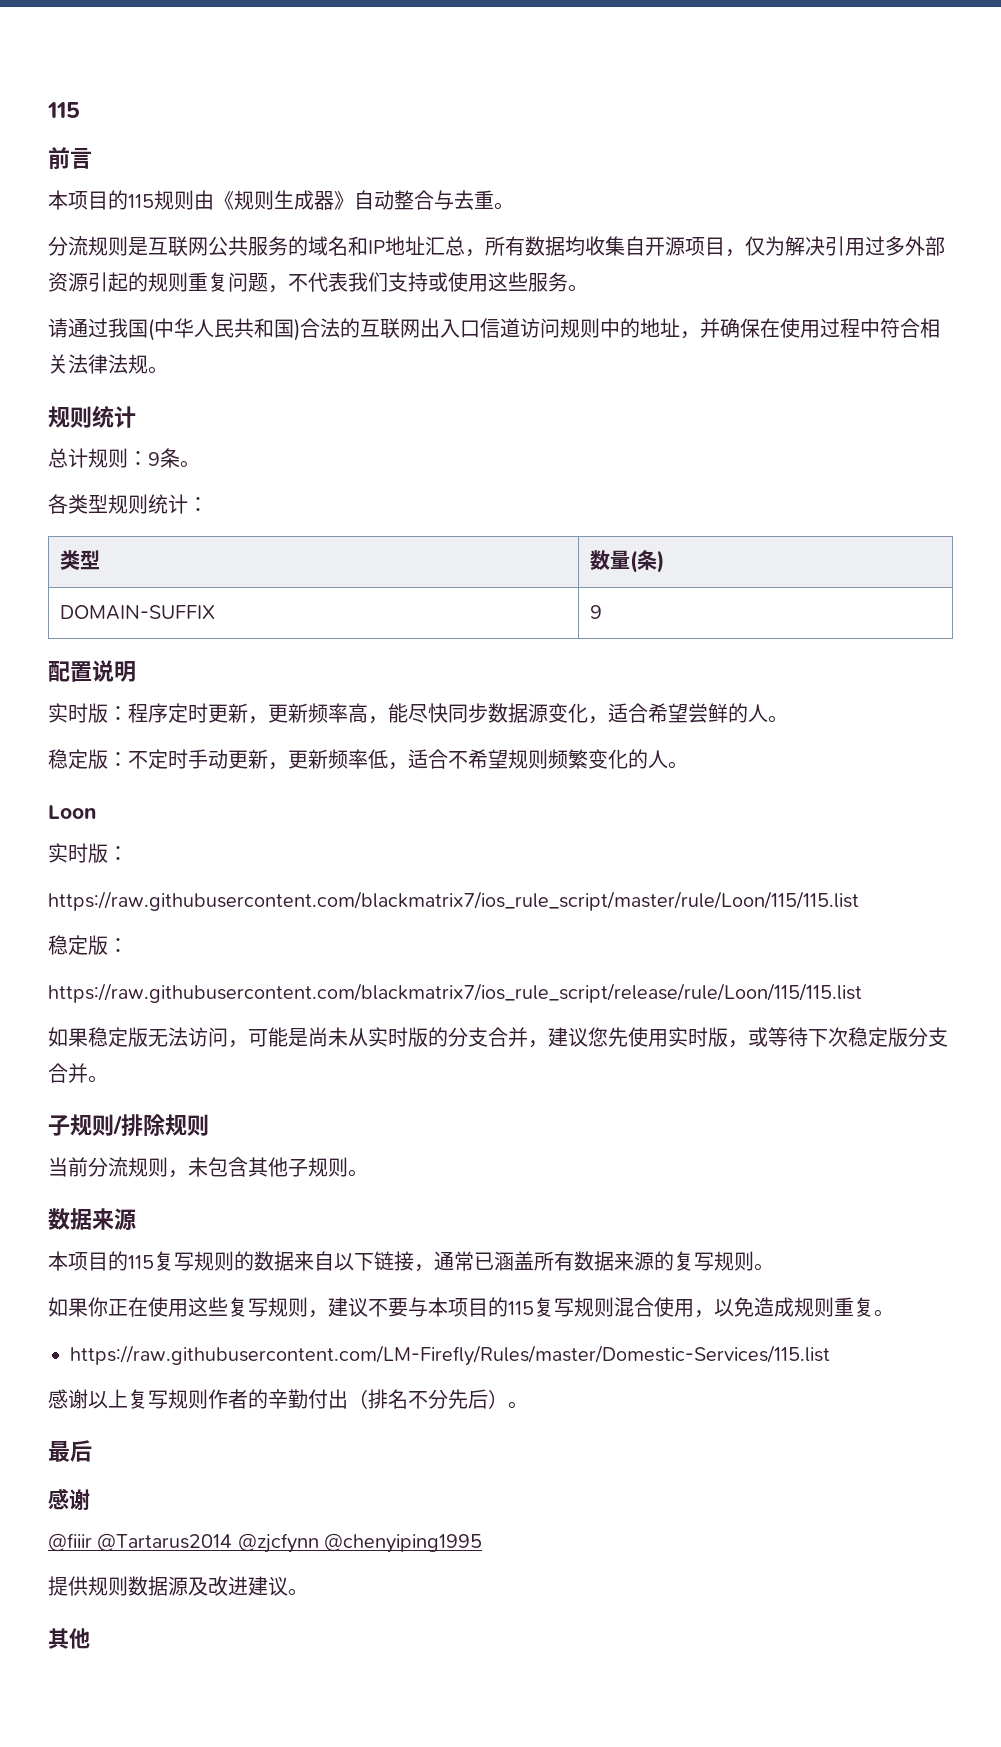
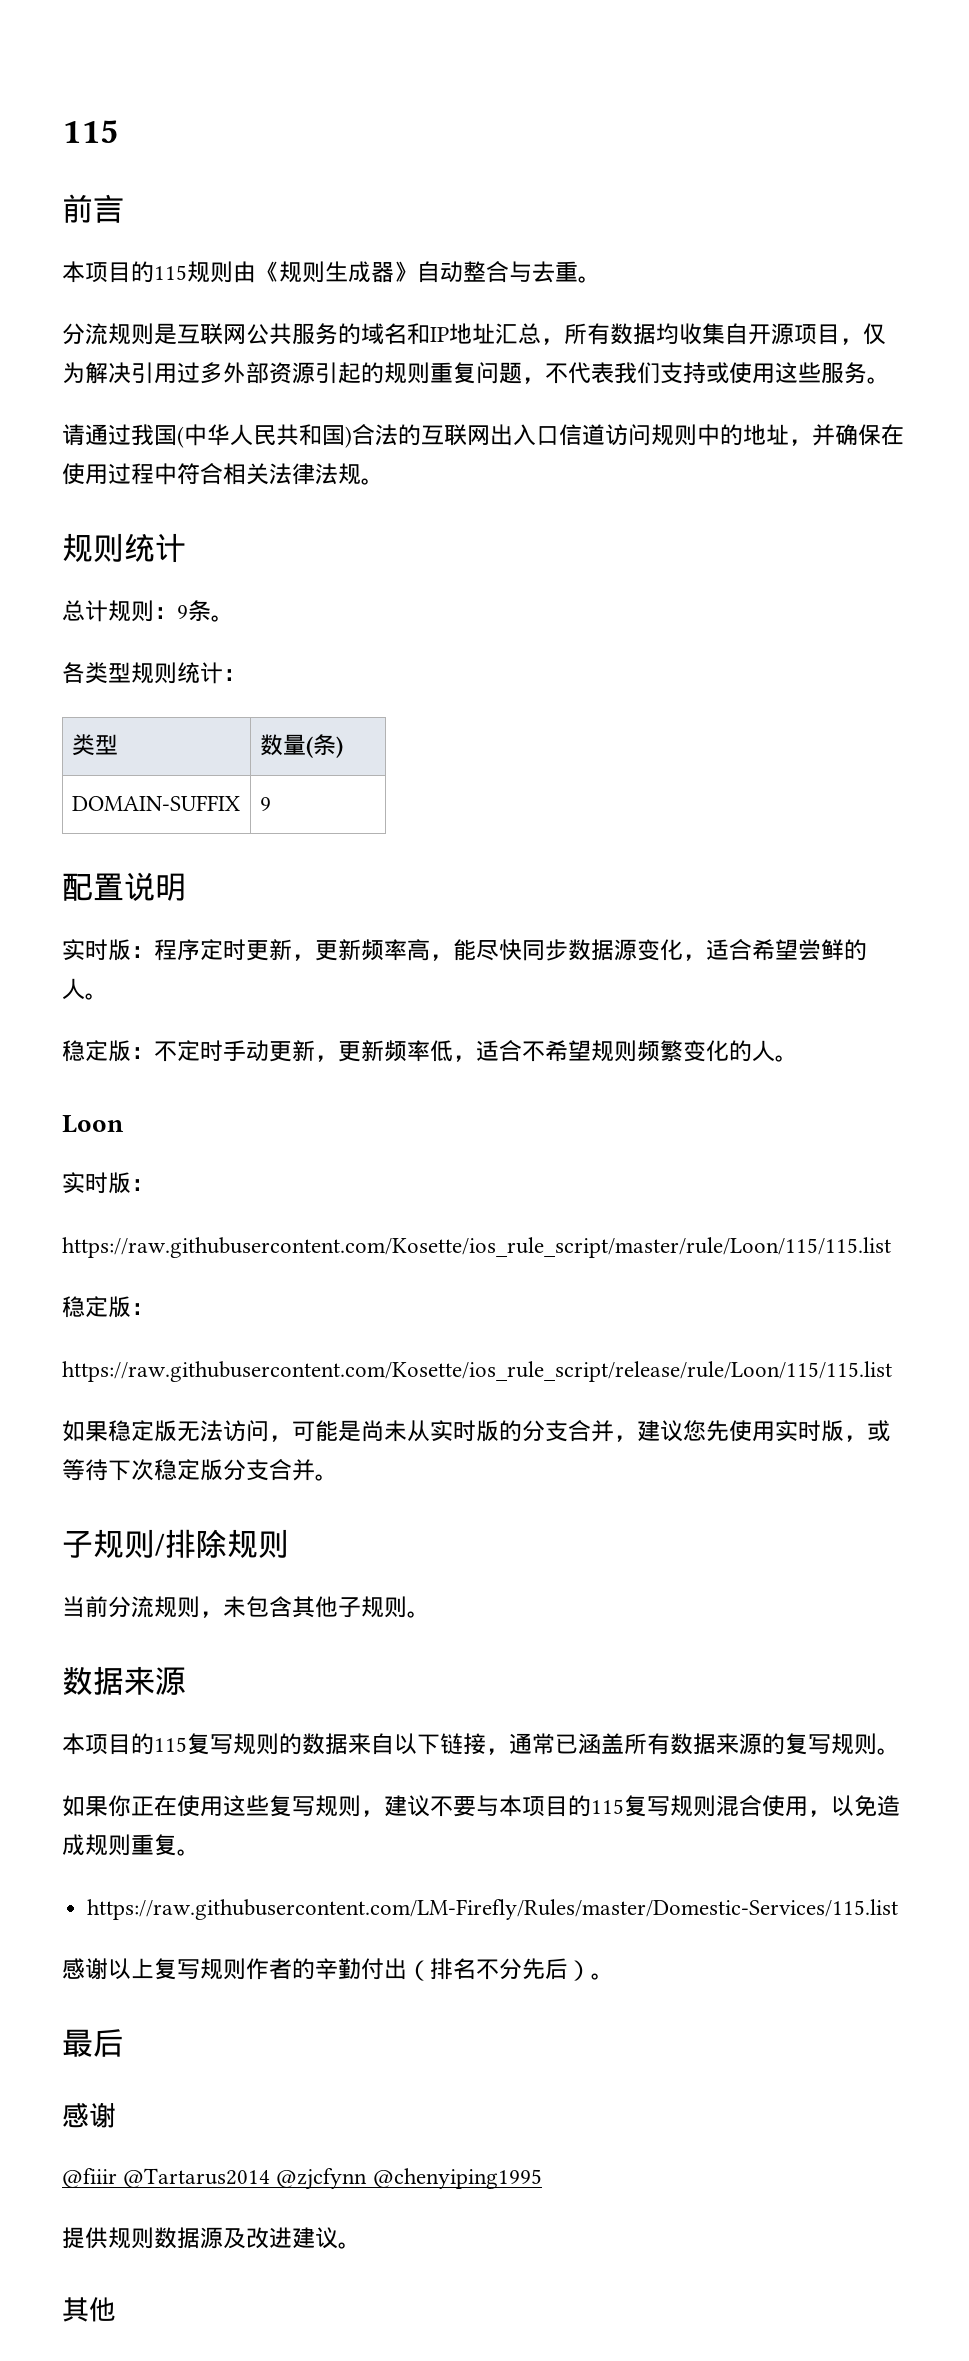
[48,891,859,911] https://raw.githubusercontent.com/blackmatrix7/ios_rule_script/master/rule/Loon/115/115.list -> [62,1237,891,1258] https://raw.githubusercontent.com/Kosette/ios_rule_script/master/rule/Loon/115/115.list
[48,983,862,1003] https://raw.githubusercontent.com/blackmatrix7/ios_rule_script/release/rule/Loon/115/115.list -> [62,1361,892,1382] https://raw.githubusercontent.com/Kosette/ios_rule_script/release/rule/Loon/115/115.list

